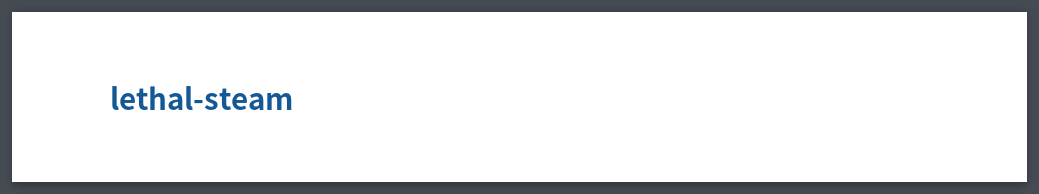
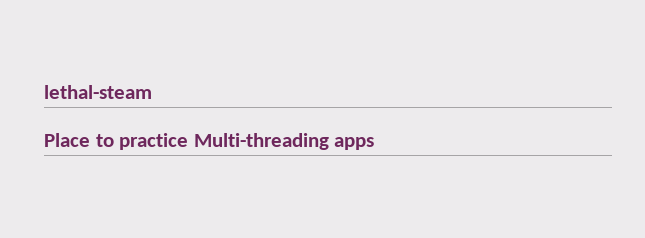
(293, 98) none -> [44,133,375,150] // Place to practice Multi-threading apps

